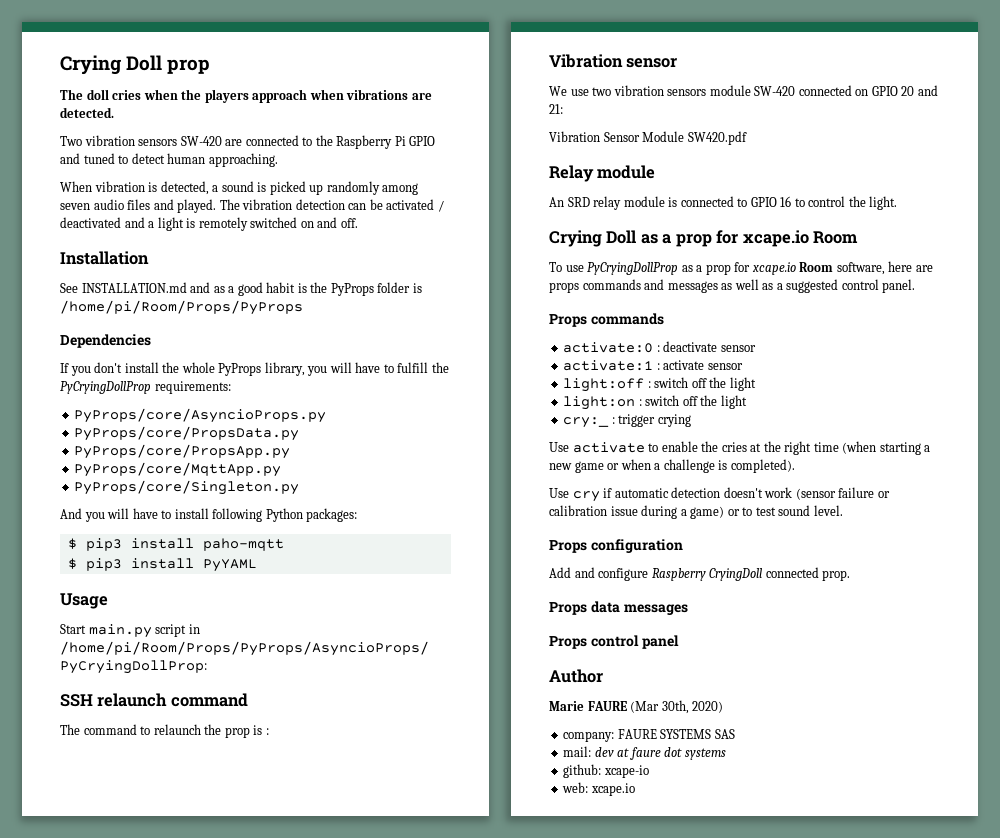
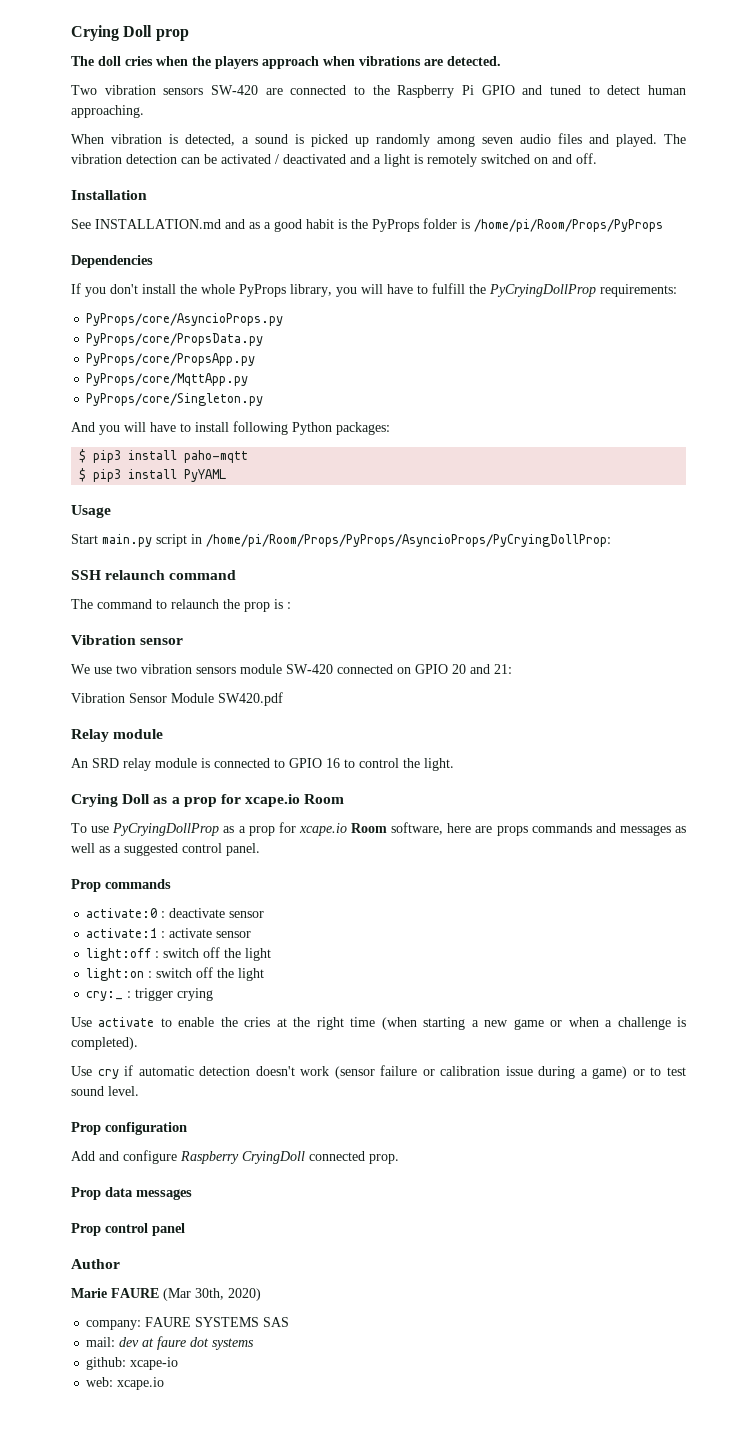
[549,314,587,327] Props -> [71,879,101,892] Prop
[549,540,587,553] Props -> [71,1122,101,1135] Prop
[549,602,587,615] Props -> [71,1187,101,1200] Prop
[549,636,587,649] Props -> [71,1223,101,1236] Prop

